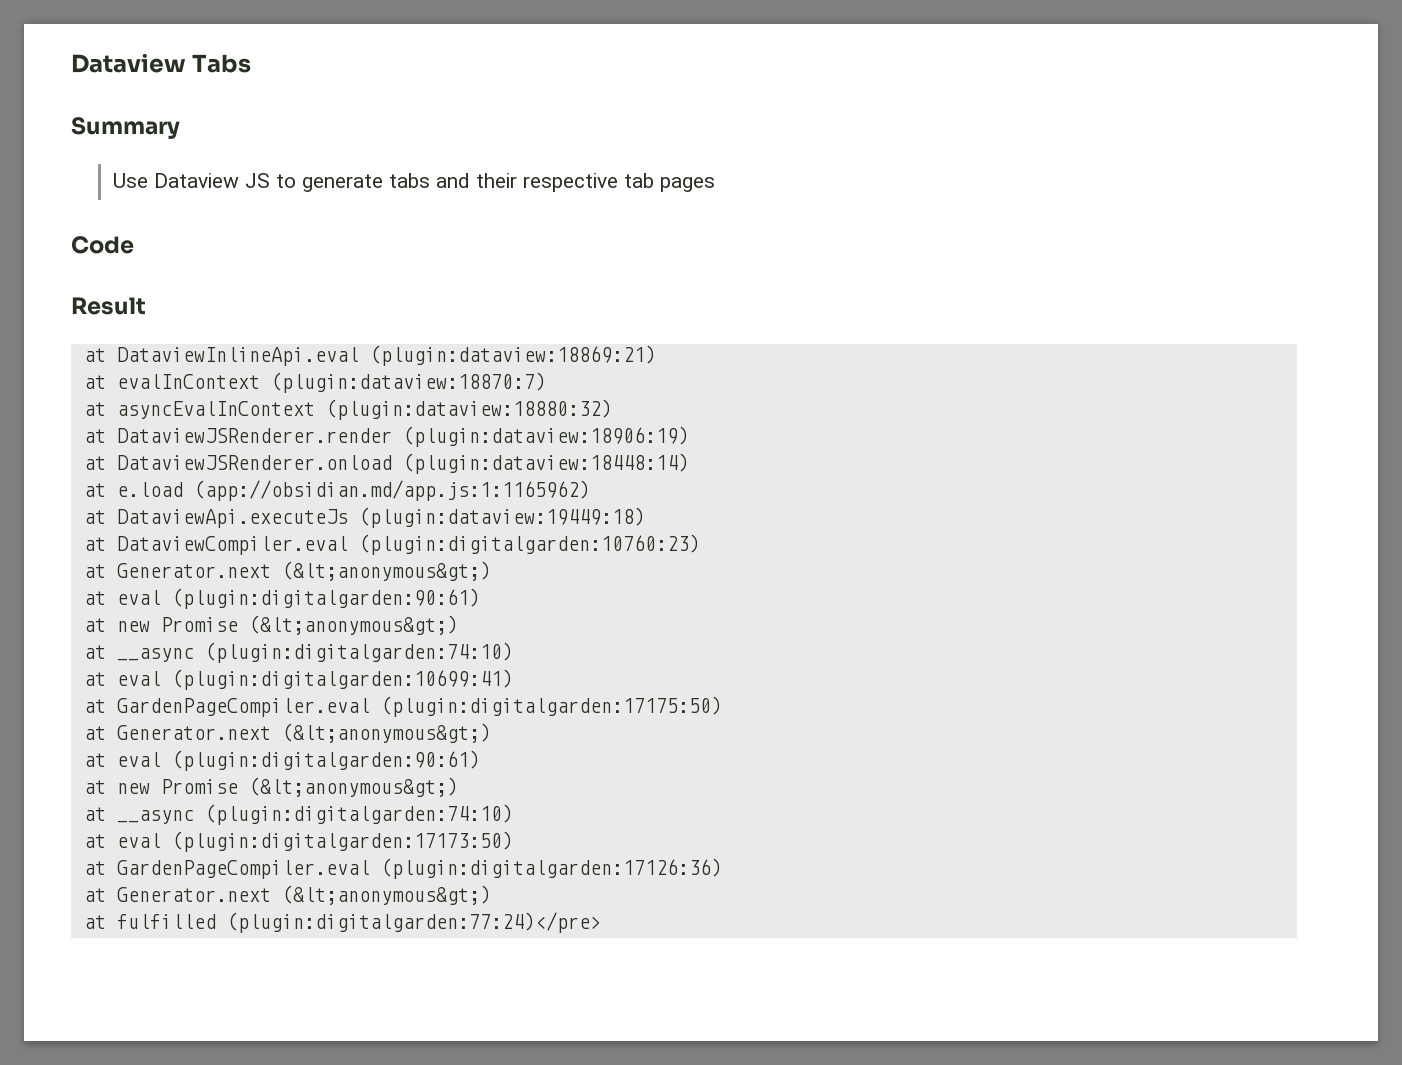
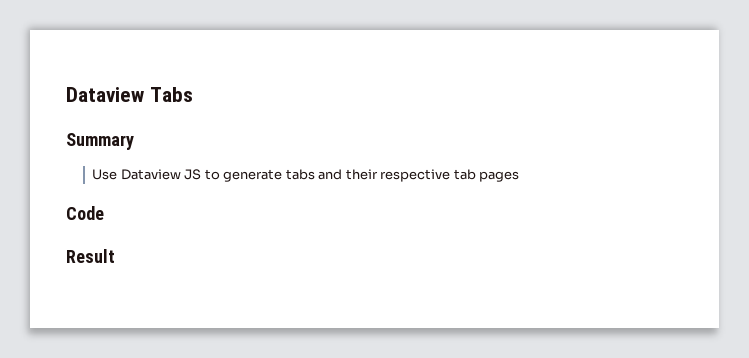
[83,345,656,366] [83,372,546,393] [83,399,612,420] [83,426,689,447] [83,453,689,474] [83,480,590,501] [83,507,645,528] [83,534,700,555] [83,561,491,581] [83,588,480,609] [83,615,458,635] [83,642,513,663] [83,669,513,690] [83,696,722,717] [83,723,491,743] [83,750,480,771] [83,777,458,797] [83,804,513,825] [83,831,513,852] [83,858,722,879] [83,885,491,905] [83,912,601,933] // at DataviewInlineApi.eval (plugin:dataview:18869:21) // at evalInContext (plugin:dataview:18870:7) // at asyncEvalInContext (plugin:dataview:18880:32) // at DataviewJSRenderer.render (plugin:dataview:18906:19) // at DataviewJSRenderer.onload (plugin:dataview:18448:14) // at e.load (app://obsidian.md/app.js:1:1165962) // at DataviewApi.executeJs (plugin:dataview:19449:18) // at DataviewCompiler.eval (plugin:digitalgarden:10760:23) // at Generator.next (&lt;anonymous&gt;) // at eval (plugin:digitalgarden:90:61) // at new Promise (&lt;anonymous&gt;) // at __async (plugin:digitalgarden:74:10) // at eval (plugin:digitalgarden:10699:41) // at GardenPageCompiler.eval (plugin:digitalgarden:17175:50) // at Generator.next (&lt;anonymous&gt;) // at eval (plugin:digitalgarden:90:61) // at new Promise (&lt;anonymous&gt;) // at __async (plugin:digitalgarden:74:10) // at eval (plugin:digitalgarden:17173:50) // at GardenPageCompiler.eval (plugin:digitalgarden:17126:36) // at Generator.next (&lt;anonymous&gt;) // at fulfilled (plugin:digitalgarden:77:24)</pre> -> (115, 256) none

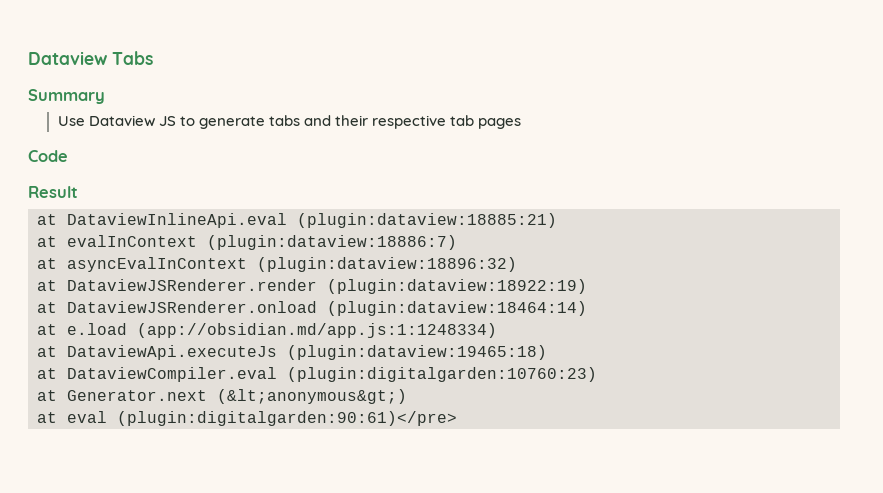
(115, 256) none -> [37,213,557,228] [37,235,457,250] [37,257,517,272] [37,279,587,294] [37,301,587,316] [37,323,497,338] [37,345,547,360] [37,367,597,382] [37,389,407,404] [37,411,457,426] // at DataviewInlineApi.eval (plugin:dataview:18885:21) // at evalInContext (plugin:dataview:18886:7) // at asyncEvalInContext (plugin:dataview:18896:32) // at DataviewJSRenderer.render (plugin:dataview:18922:19) // at DataviewJSRenderer.onload (plugin:dataview:18464:14) // at e.load (app://obsidian.md/app.js:1:1248334) // at DataviewApi.executeJs (plugin:dataview:19465:18) // at DataviewCompiler.eval (plugin:digitalgarden:10760:23) // at Generator.next (&lt;anonymous&gt;) // at eval (plugin:digitalgarden:90:61)</pre>

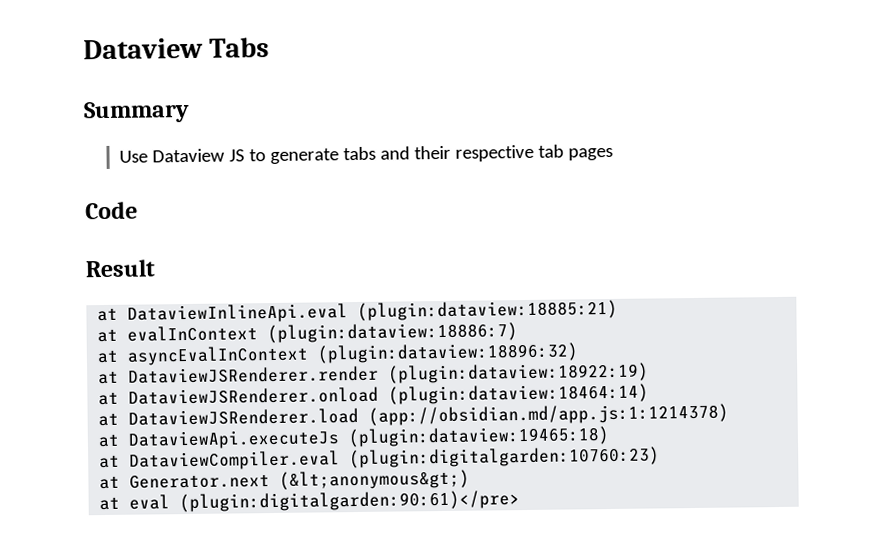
[67,323,497,338] e.load (app://obsidian.md/app.js:1:1248334) -> [128,403,730,426] DataviewJSRenderer.load (app://obsidian.md/app.js:1:1214378)

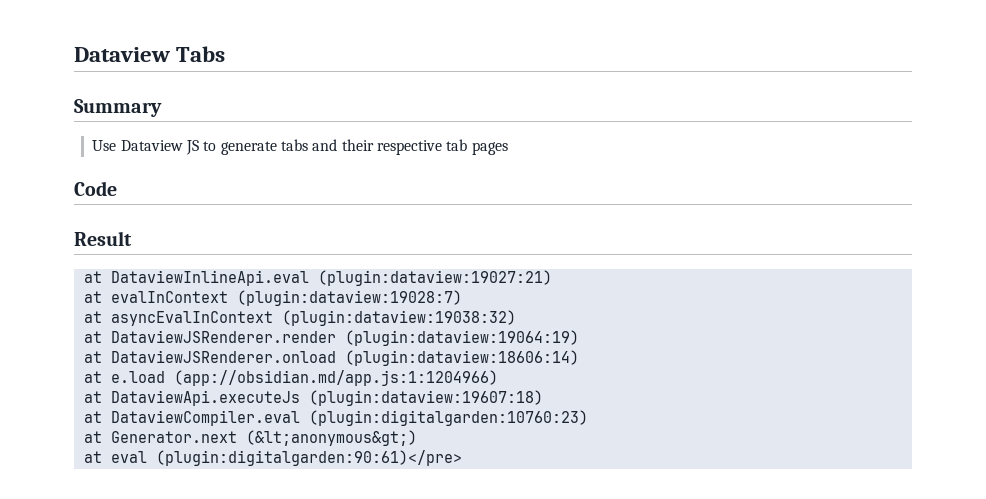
[357,299,619,321] (plugin:dataview:18885:21) -> [317,270,552,286] (plugin:dataview:19027:21)
[267,322,519,344] (plugin:dataview:18886:7) -> [236,290,462,306] (plugin:dataview:19028:7)
[317,342,580,364] (plugin:dataview:18896:32) -> [281,310,516,326] (plugin:dataview:19038:32)
[388,362,650,384] (plugin:dataview:18922:19) -> [344,330,579,346] (plugin:dataview:19064:19)
[388,383,650,405] [98,403,730,427] (plugin:dataview:18464:14) // at DataviewJSRenderer.load (app://obsidian.md/app.js:1:1214378) -> [344,350,579,366] [83,370,498,386] (plugin:dataview:18606:14) // at e.load (app://obsidian.md/app.js:1:1204966)
[348,426,610,448] (plugin:dataview:19465:18) -> [308,390,543,406] (plugin:dataview:19607:18)

